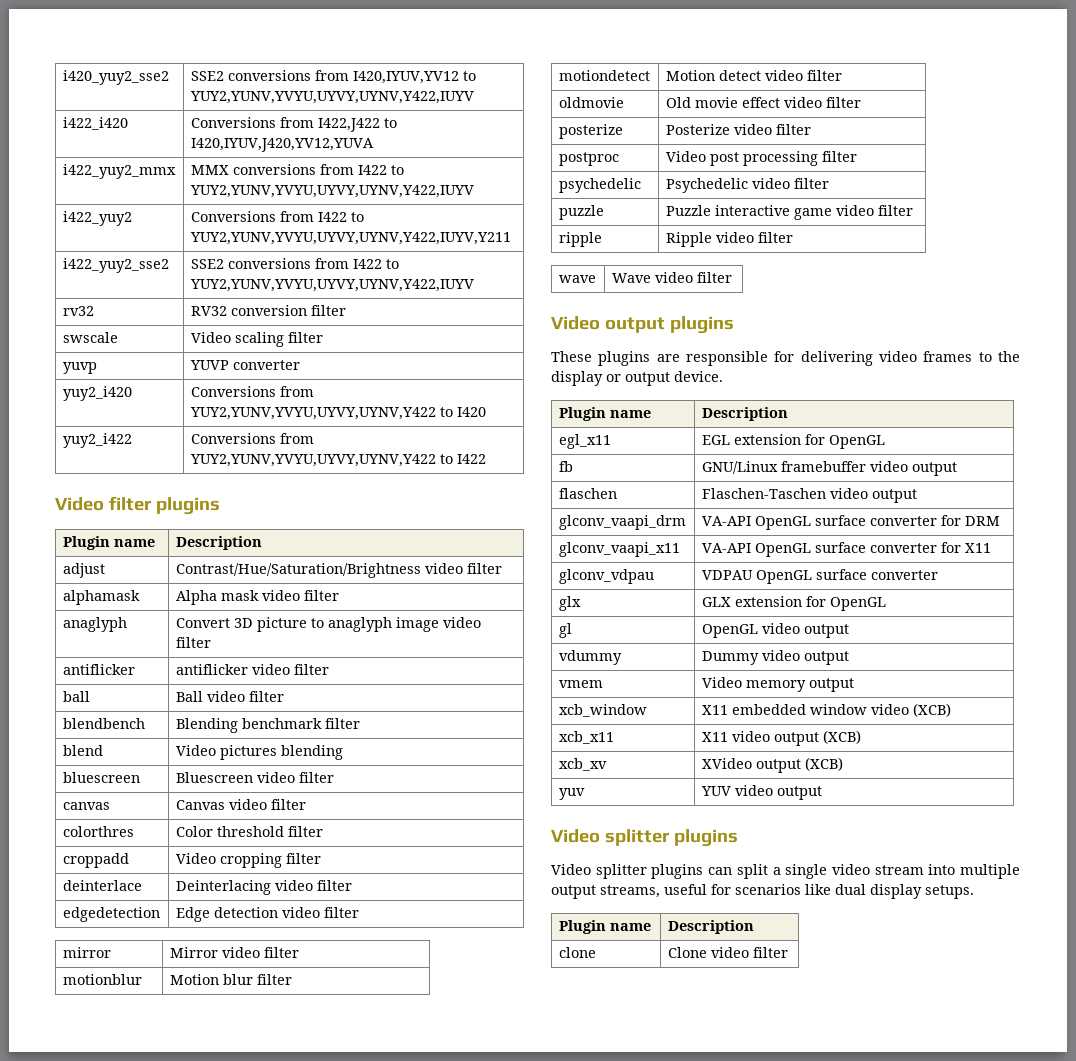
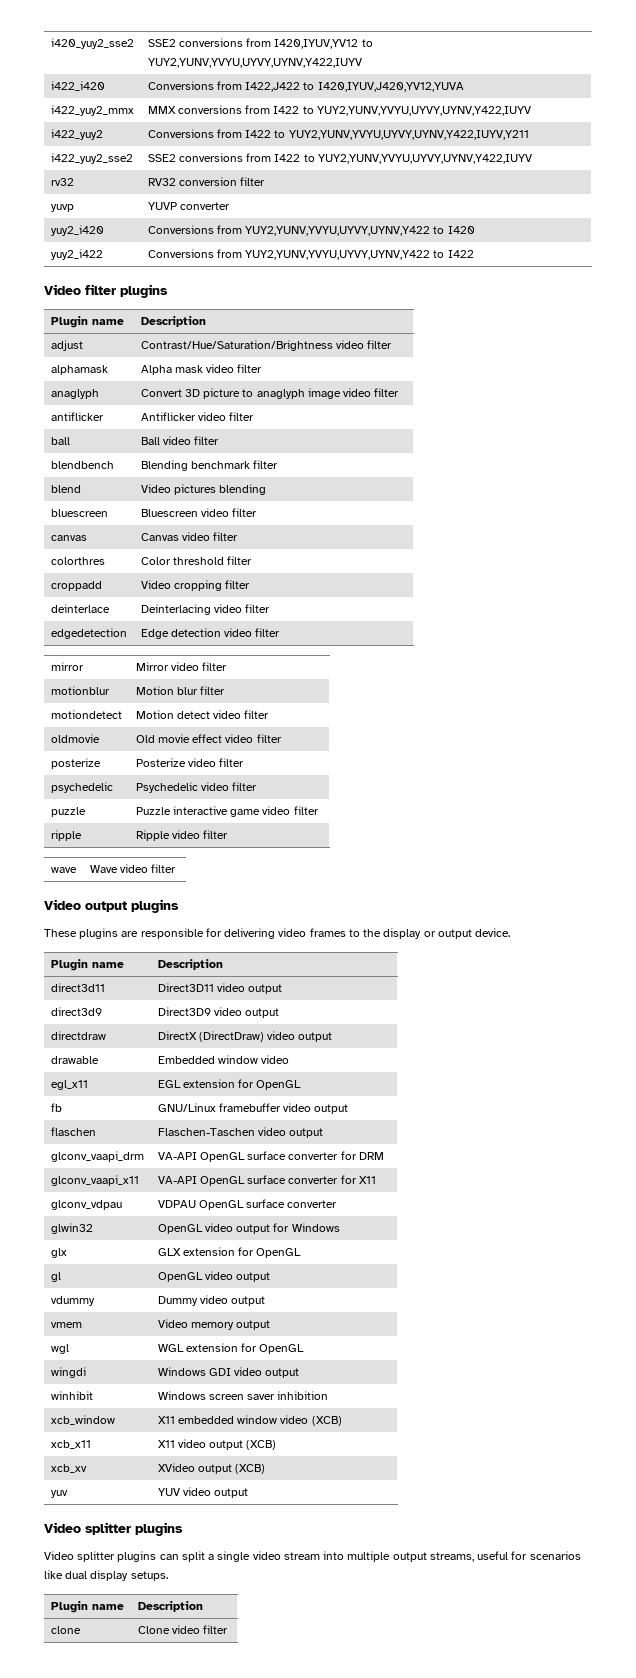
[62,332,118,343] [190,332,323,347] // swscale | Video scaling filter -> (266, 181) none
[175,664,248,675] antiflicker -> [140,412,196,421] Antiflicker
[558,152,619,166] [665,151,857,166] // postproc | Video post processing filter -> (245, 762) none
(788, 414) none -> [50,983,105,992] [157,983,283,994] [50,1007,102,1016] [157,1007,280,1018] [50,1031,106,1040] [157,1031,333,1042] [50,1056,99,1064] [157,1055,290,1064] // direct3d11 | Direct3D11 video output // direct3d9 | Direct3D9 video output // directdraw | DirectX (DirectDraw) video output // drawable | Embedded window video
(938, 575) none -> [50,1223,93,1234] [157,1223,340,1234] // glwin32 | OpenGL video output for Windows
(854, 685) none -> [50,1344,69,1354] [157,1343,305,1354] [50,1367,86,1378] [157,1367,300,1378] [50,1391,93,1400] [157,1391,329,1400] // wgl | WGL extension for OpenGL // wingdi | Windows GDI video output // winhibit | Windows screen saver inhibition

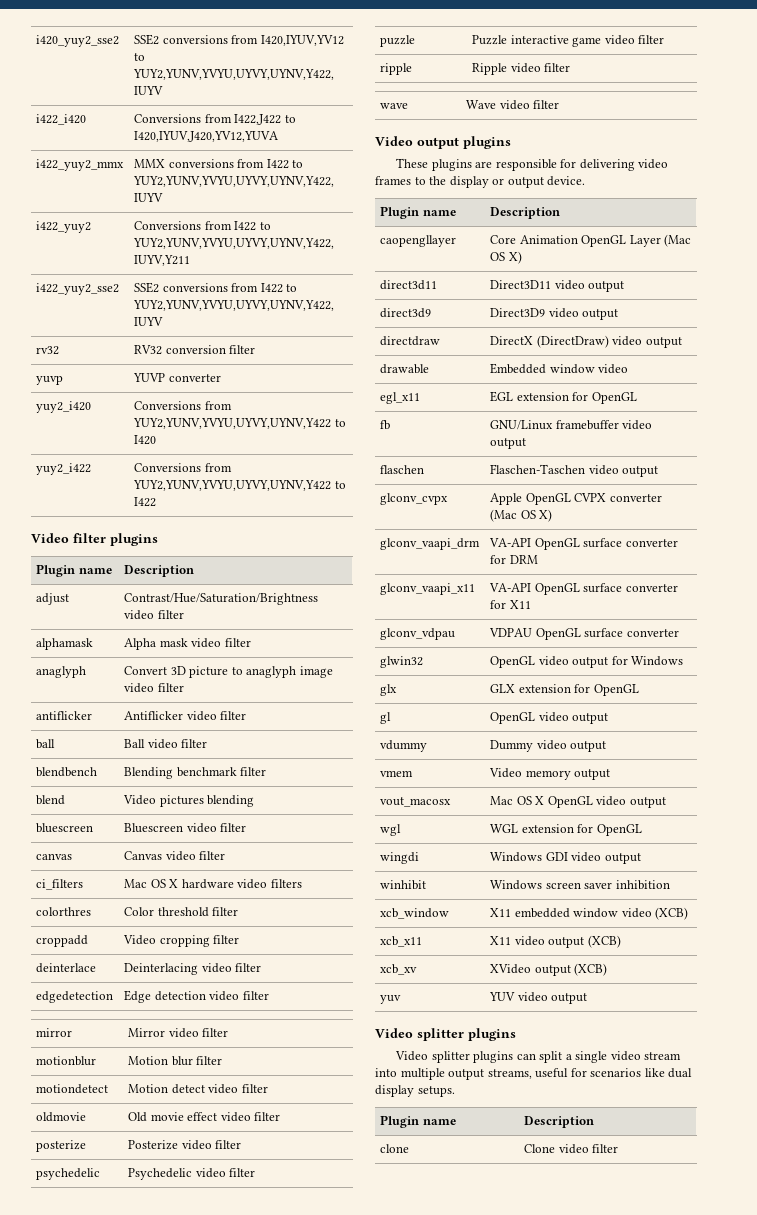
(239, 536) none -> [36,879,84,890] [124,879,302,889] // ci_filters | Mac OS X hardware video filters
(223, 964) none -> [380,235,457,247] [490,234,692,247] [490,251,522,264] // caopengllayer | Core Animation OpenGL Layer (Mac OS X)
(324, 1133) none -> [380,493,449,505] [490,493,662,505] [490,509,553,522] // glconv_cvpx | Apple OpenGL CVPX converter (Mac OS X)
(271, 1325) none -> [380,797,452,807] [490,796,666,808] // vout_macosx | Mac OS X OpenGL video output

